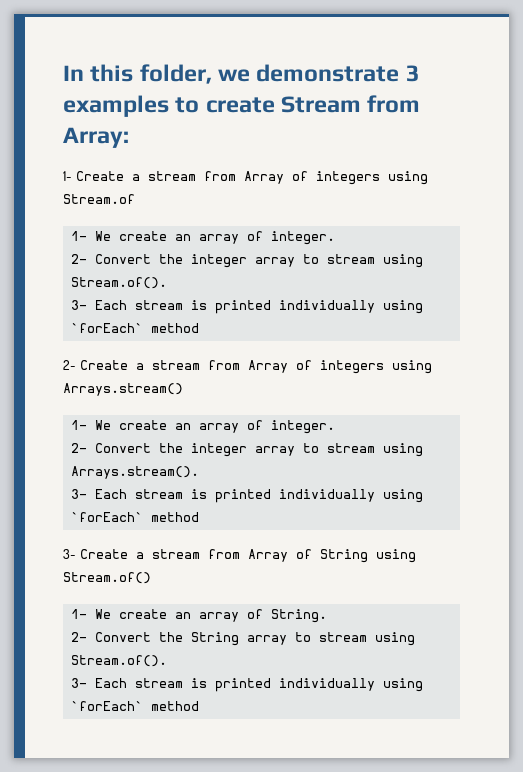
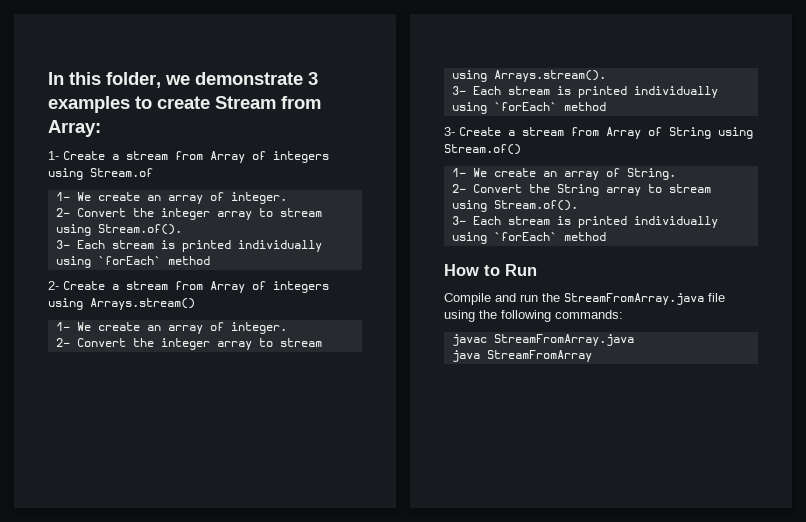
(200, 706) none -> [444,264,537,276] [444,293,725,305] [444,310,623,322] [451,334,634,346] [451,350,592,362] // How to Run // Compile and run the StreamFromArray.java file using the following commands: // javac StreamFromArray.java // java StreamFromArray

